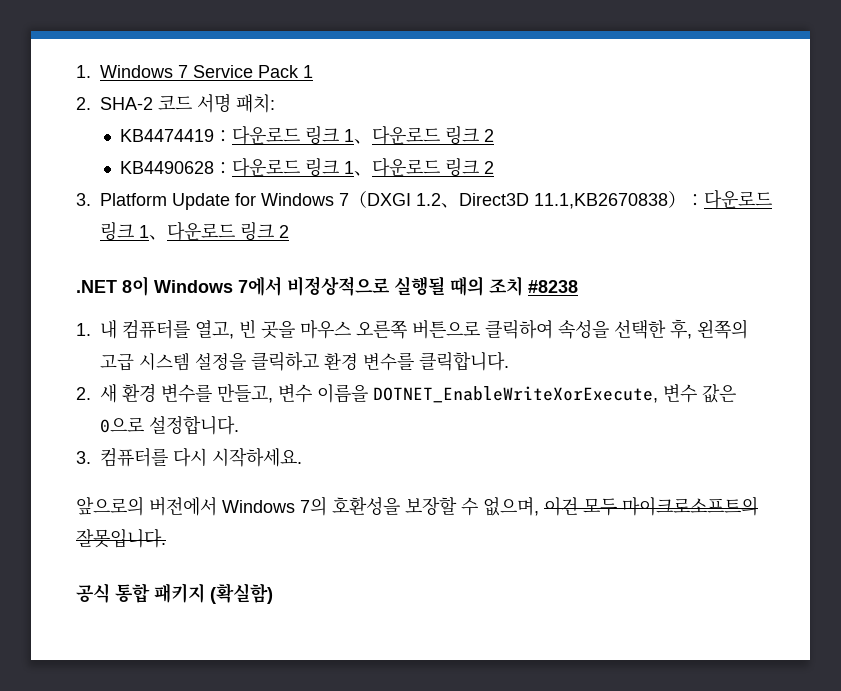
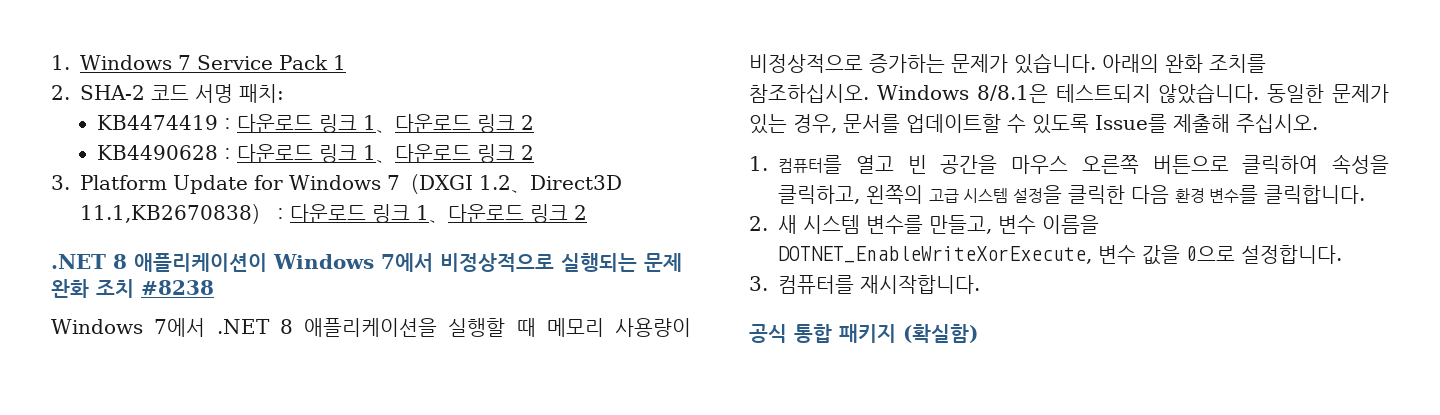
[122,276,149,296] 8이 -> [113,253,267,272] 8 애플리케이션이
[394,276,484,296] 실행될 때의 -> [561,253,682,272] [51,279,89,298] 실행되는 문제 완화
[76,319,296,339] 1. 내 컴퓨터를 열고, 빈 곳을 -> [51,318,691,337] [749,53,1266,74] [749,83,1389,104] [749,114,1318,134] [749,155,998,174] Windows 7에서 .NET 8 애플리케이션을 실행할 때 메모리 사용량이 비정상적으로 증가하는 문제가 있습니다. 아래의 완화 조치를 참조하십시오. Windows 8/8.1은 테스트되지 않았습니다. 동일한 문제가 있는 경우, 문서를 업데이트할 수 있도록 Issue를 제출해 주십시오. // 1. 컴퓨터를 열고 빈 공간을
[614,319,693,339] 선택한 후, -> [778,185,860,204] 클릭하고,
[250,352,319,371] 클릭하고 -> [1067,185,1169,204] 클릭한 다음
[122,384,157,403] 환경 -> [803,215,860,234] 시스템
[702,384,737,403] 값은 -> [1142,245,1180,265] 값을
[173,447,303,467] [76,496,758,516] [76,528,166,548] 다시 시작하세요. // 앞으로의 버전에서 Windows 7의 호환성을 보장할 수 없으며, 이건 모두 마이크로소프트의 잘못입니다. -> [860,275,980,294] 재시작합니다.

